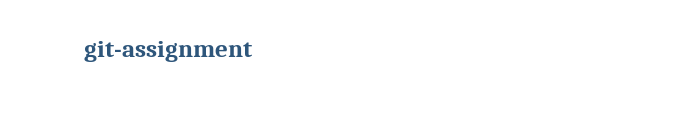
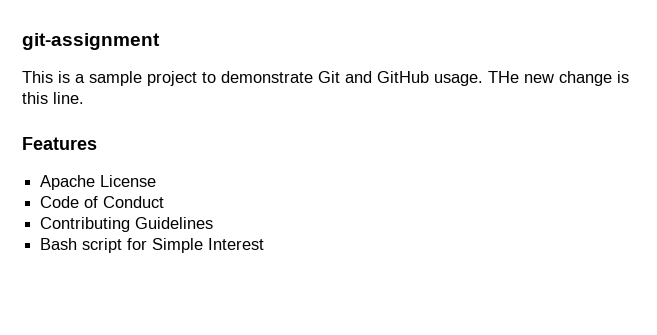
(253, 51) none -> [22,71,629,86] [22,92,84,104] [22,137,97,150] [40,175,157,190] [40,196,165,208] [40,217,214,232] [40,238,265,253] // This is a sample project to demonstrate Git and GitHub usage. THe new change is this line. // Features // Apache License // Code of Conduct // Contributing Guidelines // Bash script for Simple Interest

